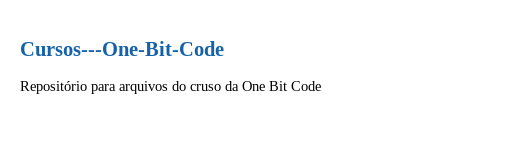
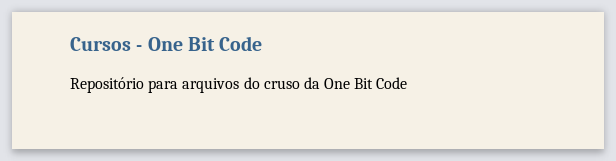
[20,41,224,56] Cursos---One-Bit-Code -> [70,36,263,51] Cursos - One Bit Code

